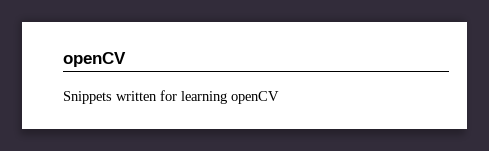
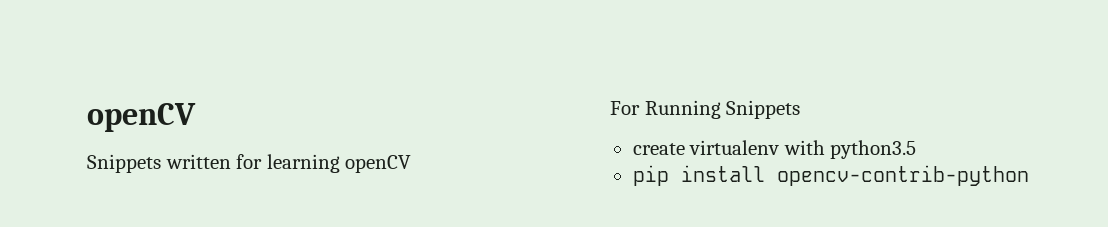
(279, 97) none -> [610,100,801,119] [632,140,917,159] [632,165,1029,186] // For Running Snippets // create virtualenv with python3.5 // pip install opencv-contrib-python

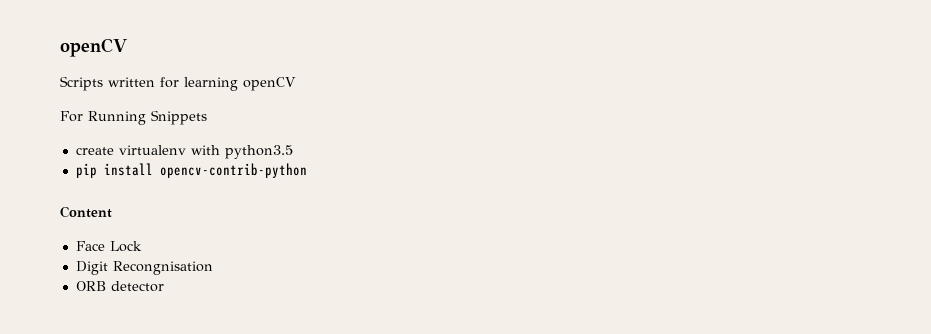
[87,103,196,132] [87,154,161,173] openCV // Snippets -> [60,38,128,57] [60,76,103,91] openCV // Scripts
(1029, 175) none -> [60,206,112,218] [75,241,142,252] [75,261,213,275] [75,281,164,292] // Content // Face Lock // Digit Recongnisation // ORB detector

